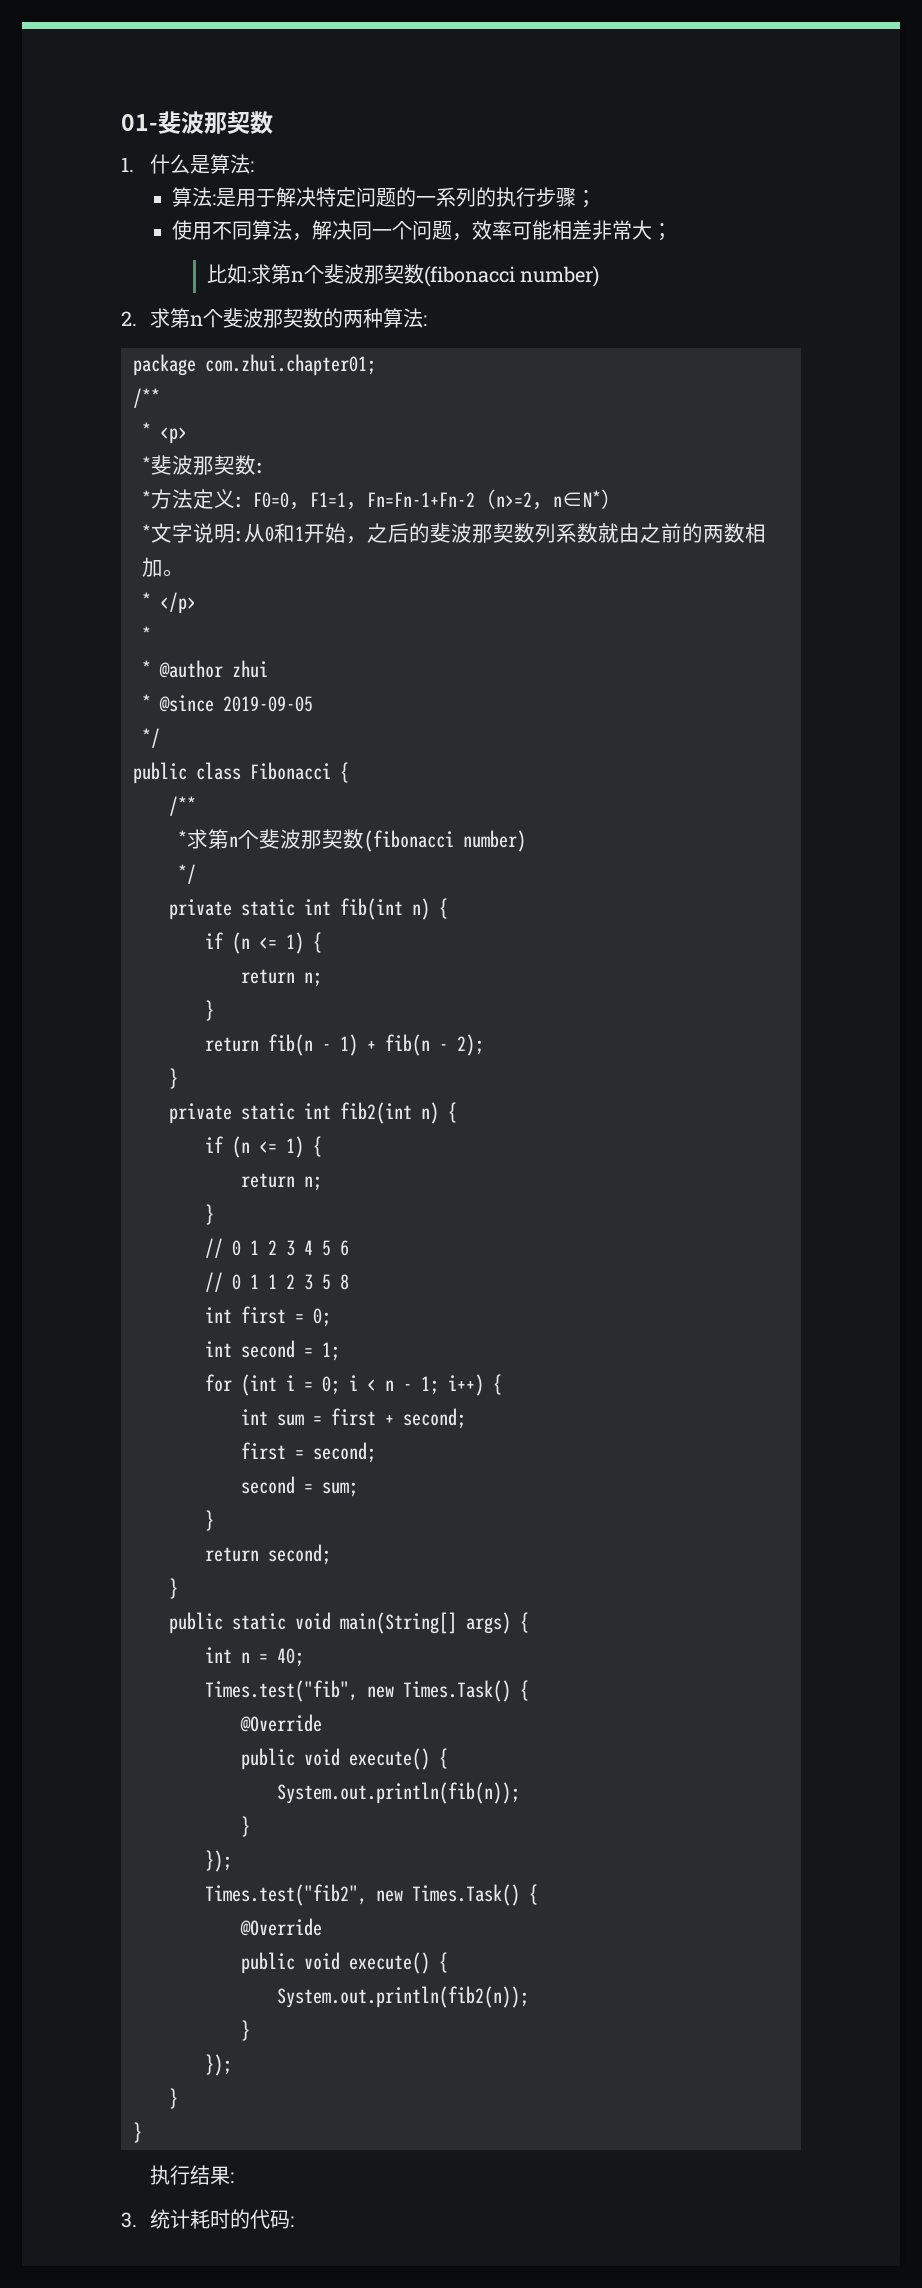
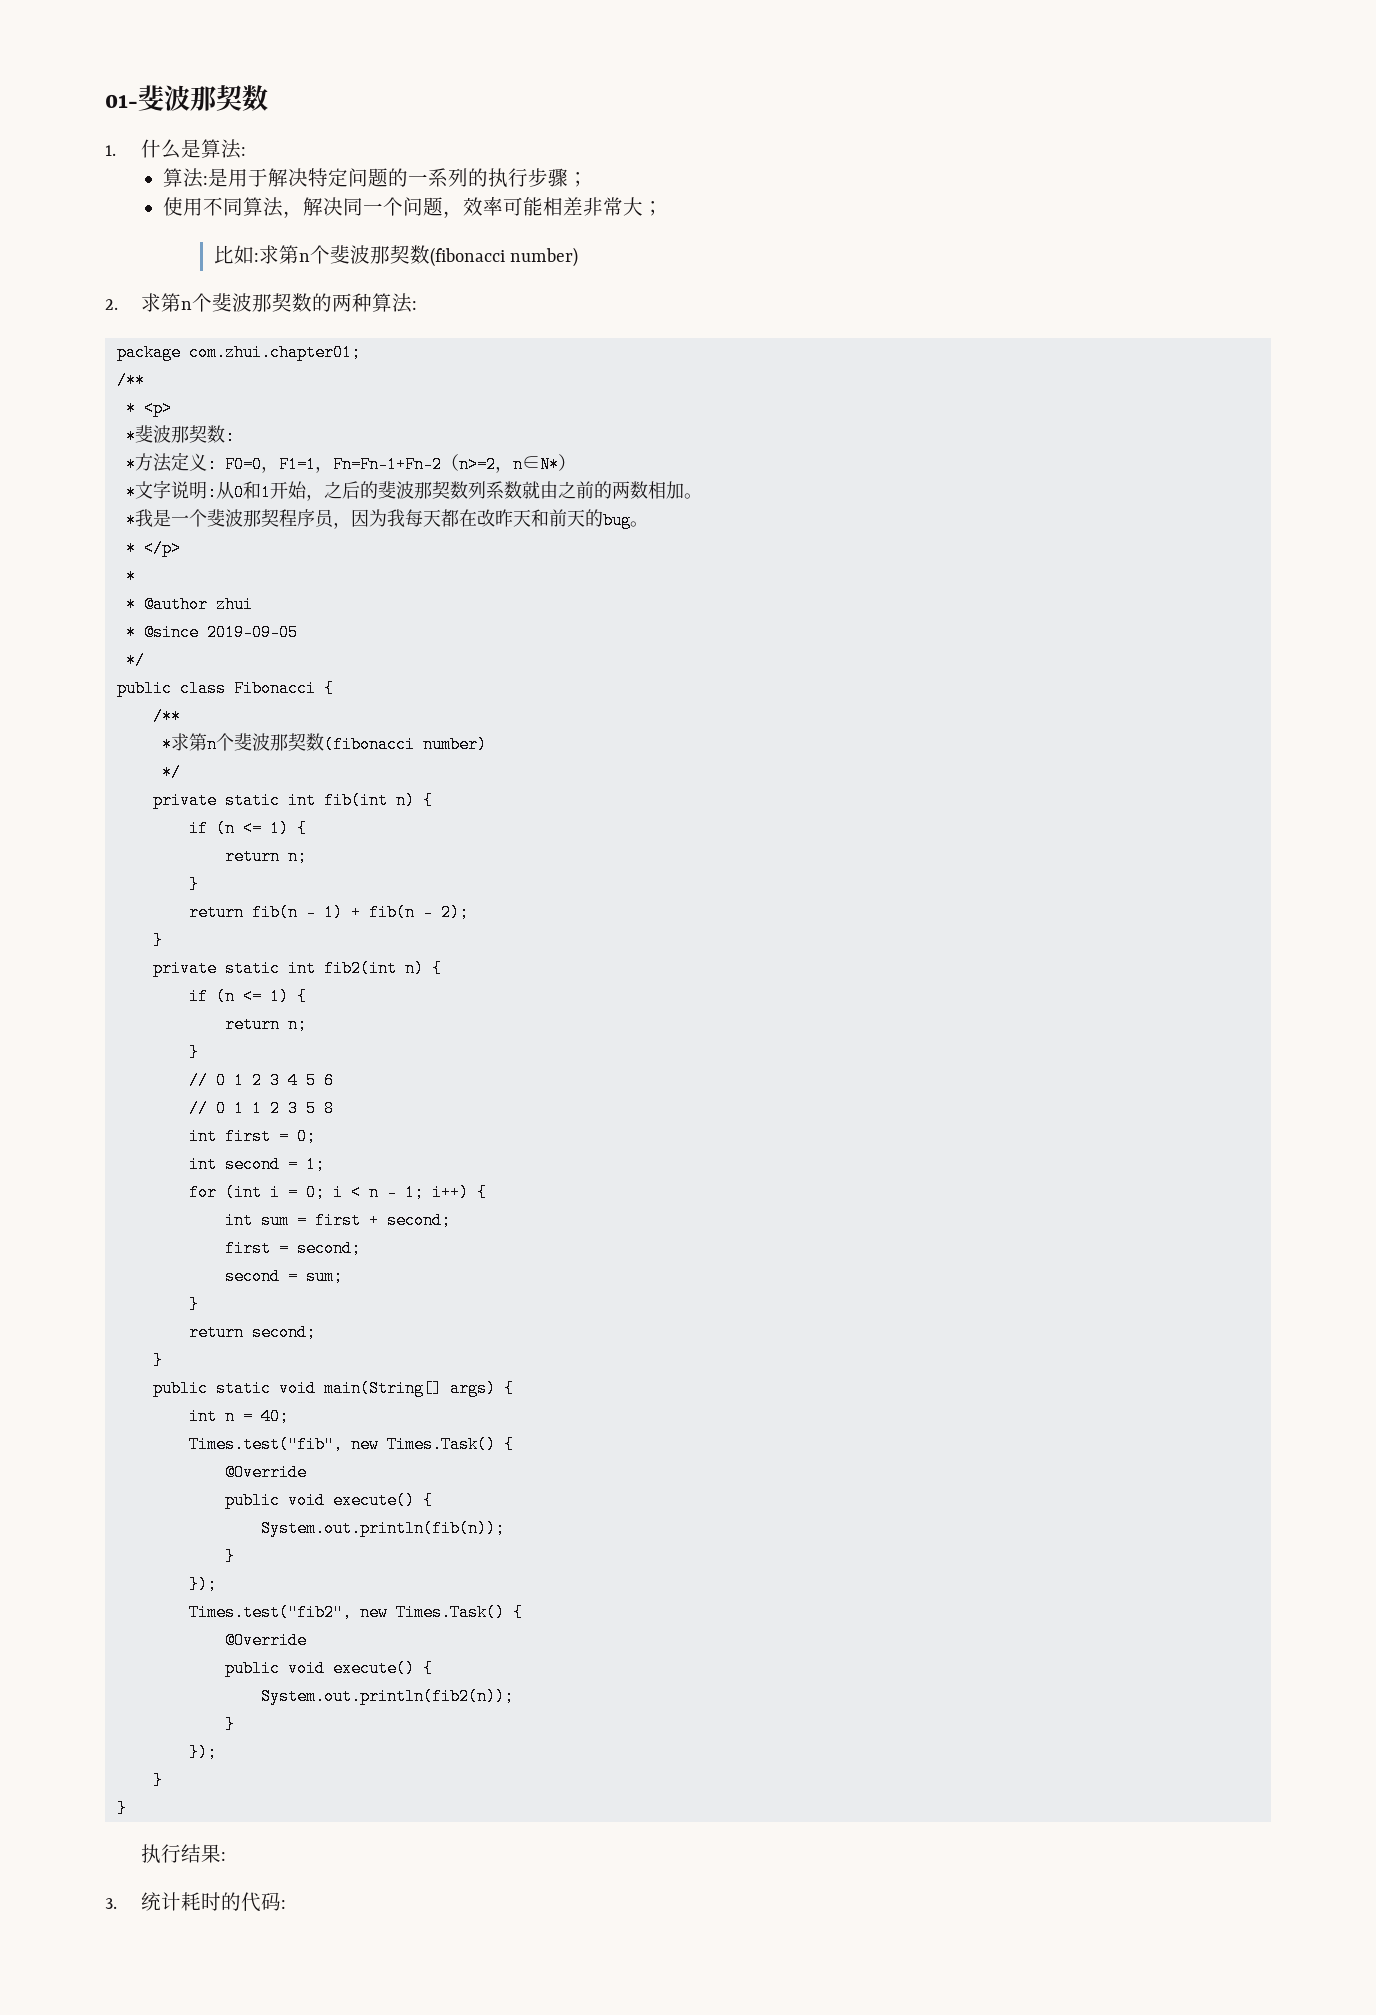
(184, 573) none -> [125,509,648,529] // *我是一个斐波那契程序员，因为我每天都在改昨天和前天的bug。

